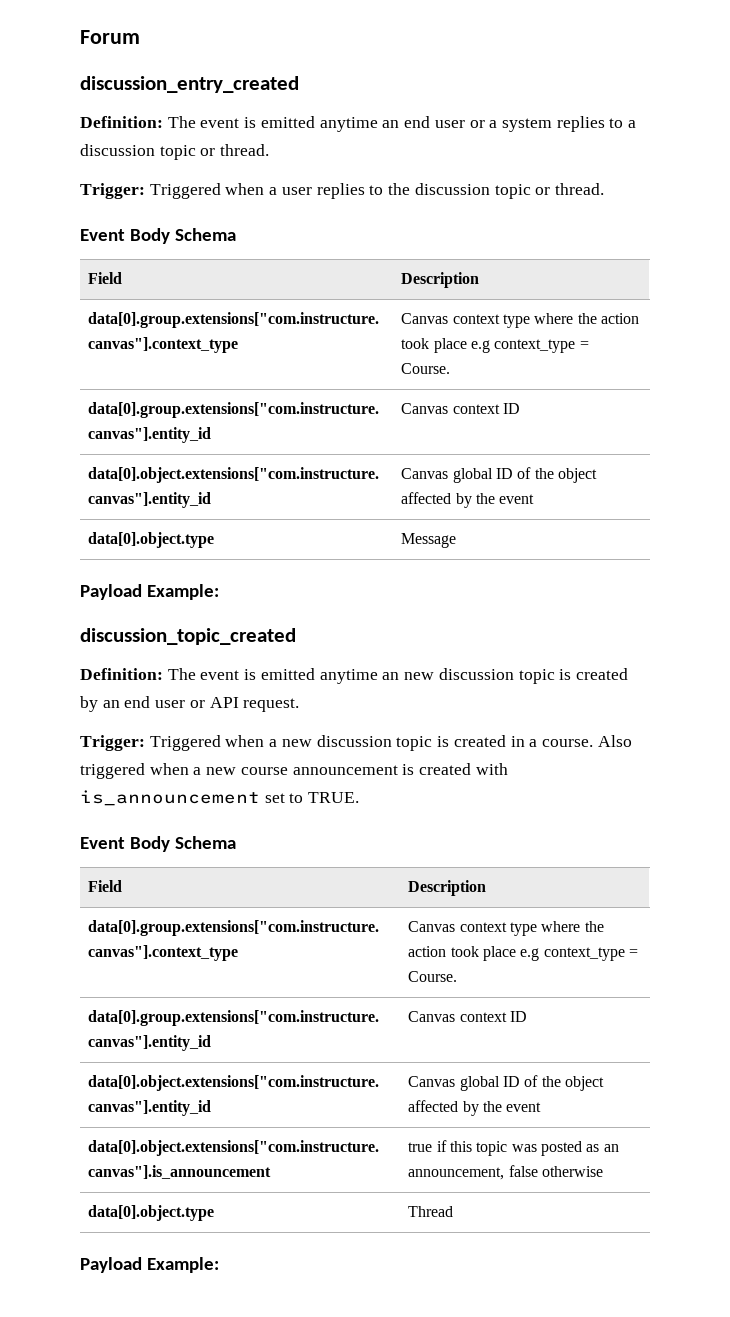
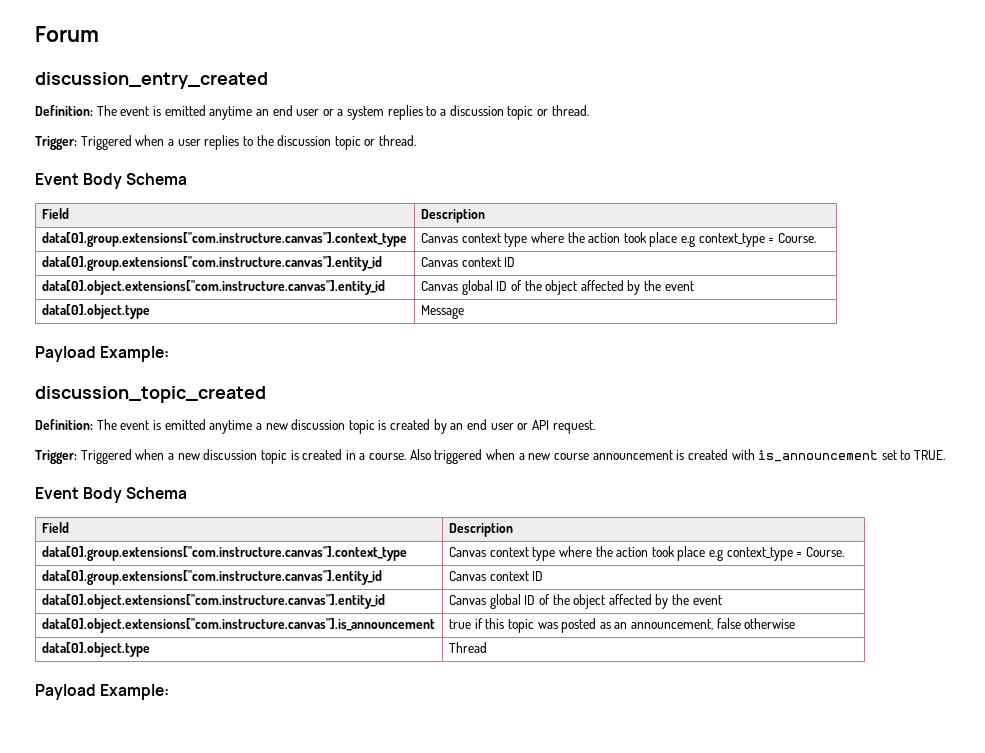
[382,672,400,680] an -> [255,423,262,430] a

